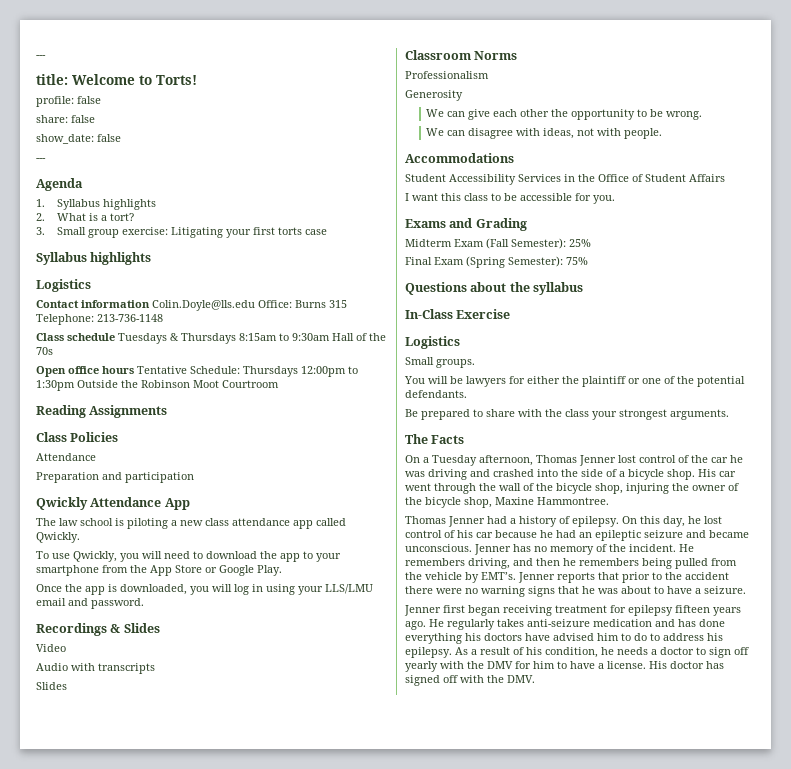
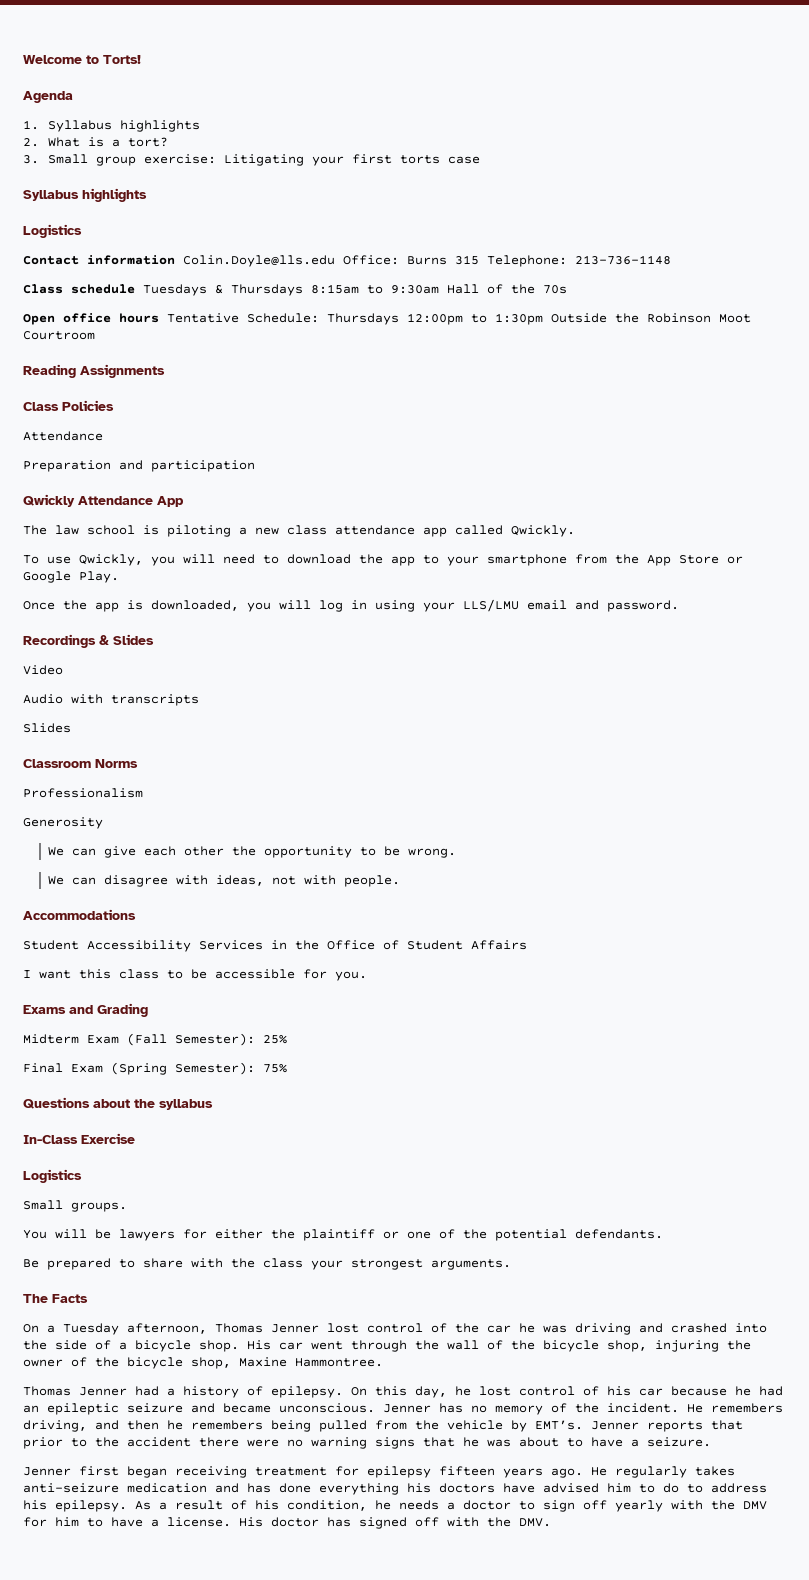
[36,55,46,58] [36,74,68,85] --- // title: -> (23, 59) none
[36,96,101,107] [36,115,95,123] [36,134,121,144] [36,158,46,161] // profile: false // share: false // show_date: false // --- -> (141, 59) none

